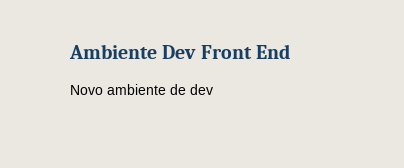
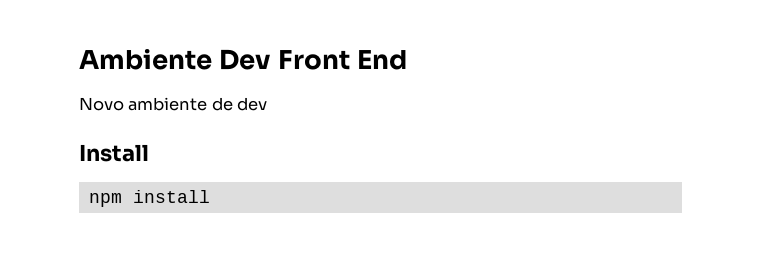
(213, 89) none -> [79,144,149,162] [88,190,210,207] // Install // npm install

